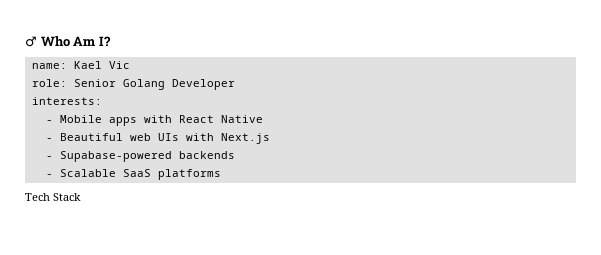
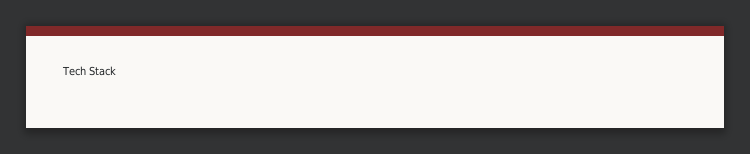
[25,36,111,47] [31,61,130,69] [31,79,235,90] [31,97,102,105] [45,115,263,126] [45,133,270,144] [45,151,235,162] [45,169,221,180] ♂ Who Am I? // name: Kael Vic // role: Senior Golang Developer // interests: // - Mobile apps with React Native // - Beautiful web UIs with Next.js // - Supabase-powered backends // - Scalable SaaS platforms // -> (62, 71) none

